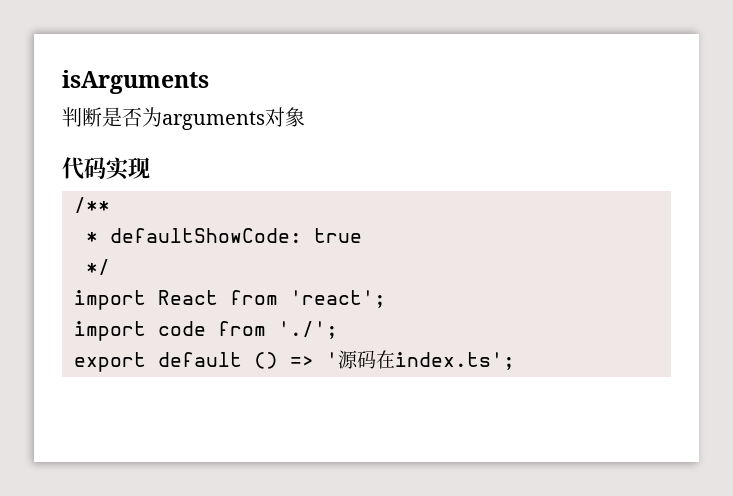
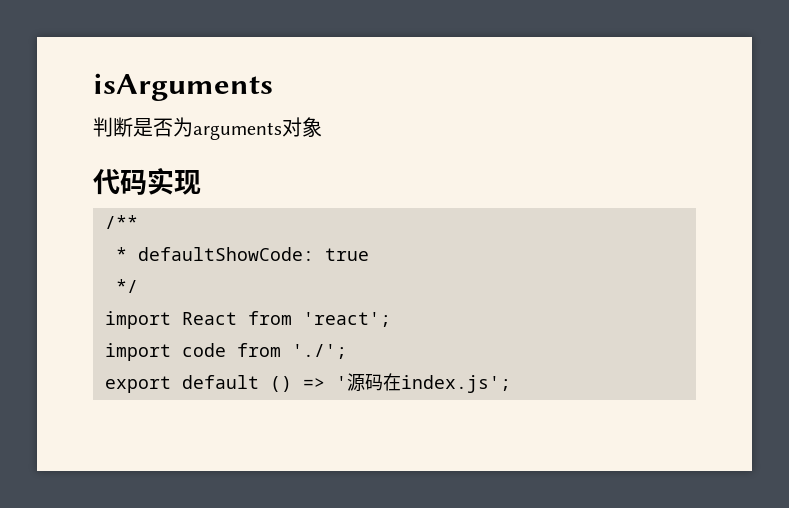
[395,352,515,370] index.ts'; -> [401,375,511,393] index.js';

